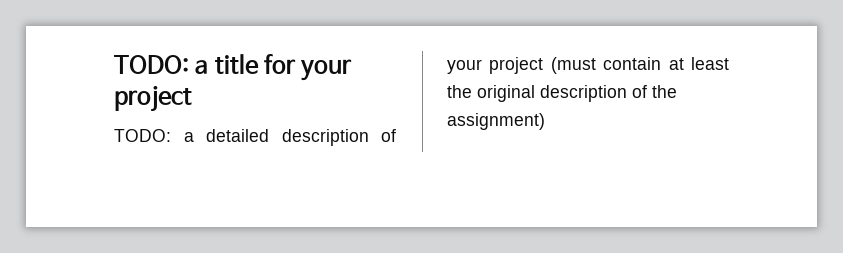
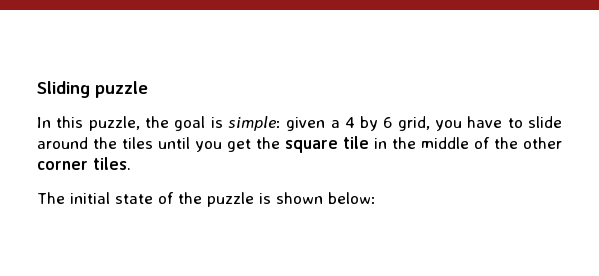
[114,54,353,81] [114,85,192,112] [114,129,396,146] [447,57,729,74] [447,85,677,102] [447,113,545,130] TODO: a title for your project // TODO: a detailed description of your project (must contain at least the original description of the assignment) -> [37,81,148,98] [37,116,562,131] [37,136,562,153] [37,157,131,170] [37,192,376,207] Sliding puzzle // In this puzzle, the goal is simple: given a 4 by 6 grid, you have to slide around the tiles until you get the square tile in the middle of the other corner tiles. // The initial state of the puzzle is shown below:

